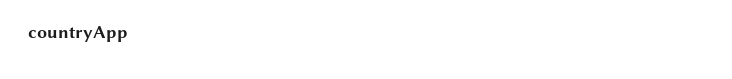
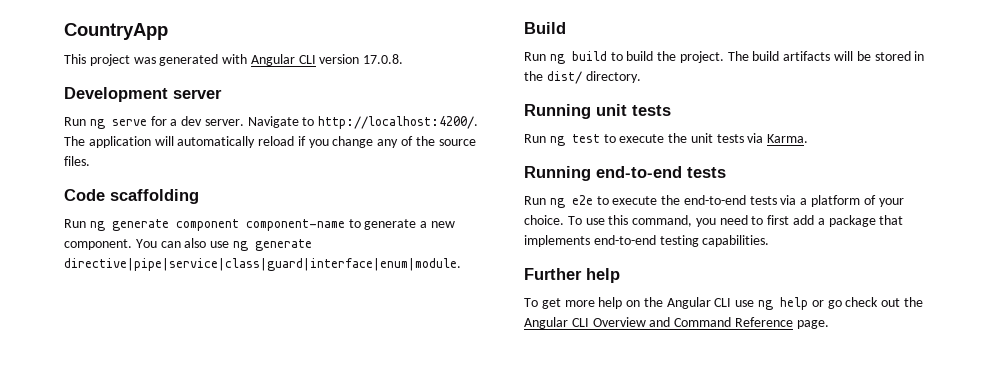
[28,26,128,42] countryApp -> [64,23,168,40] [64,54,404,66] [64,87,222,102] [64,116,479,129] [64,136,476,148] [64,156,90,166] [64,189,199,204] [64,219,455,231] [64,238,312,251] [64,258,461,271] [524,22,566,34] [524,51,925,64] [524,71,641,84] [524,104,671,119] [524,133,809,146] [524,166,726,181] [524,195,904,208] [524,215,904,227] [524,235,770,247] [524,268,620,283] [524,297,923,310] [524,317,829,329] CountryApp // This project was generated with Angular CLI version 17.0.8. // Development server // Run ng serve for a dev server. Navigate to http://localhost:4200/. The application will automatically reload if you change any of the source files. // Code scaffolding // Run ng generate component component-name to generate a new component. You can also use ng generate directive|pipe|service|class|guard|interface|enum|module. // Build // Run ng build to build the project. The build artifacts will be stored in the dist/ directory. // Running unit tests // Run ng test to execute the unit tests via Karma. // Running end-to-end tests // Run ng e2e to execute the end-to-end tests via a platform of your choice. To use this command, you need to first add a package that implements end-to-end testing capabilities. // Further help // To get more help on the Angular CLI use ng help or go check out the Angular CLI Overview and Command Reference page.

